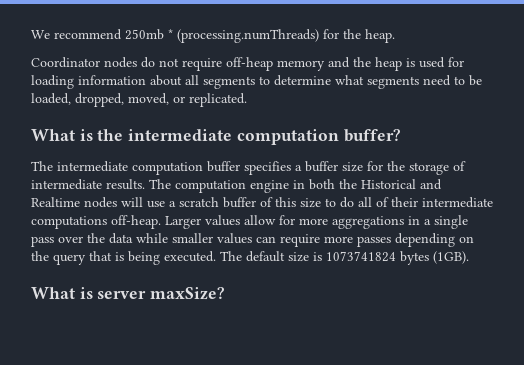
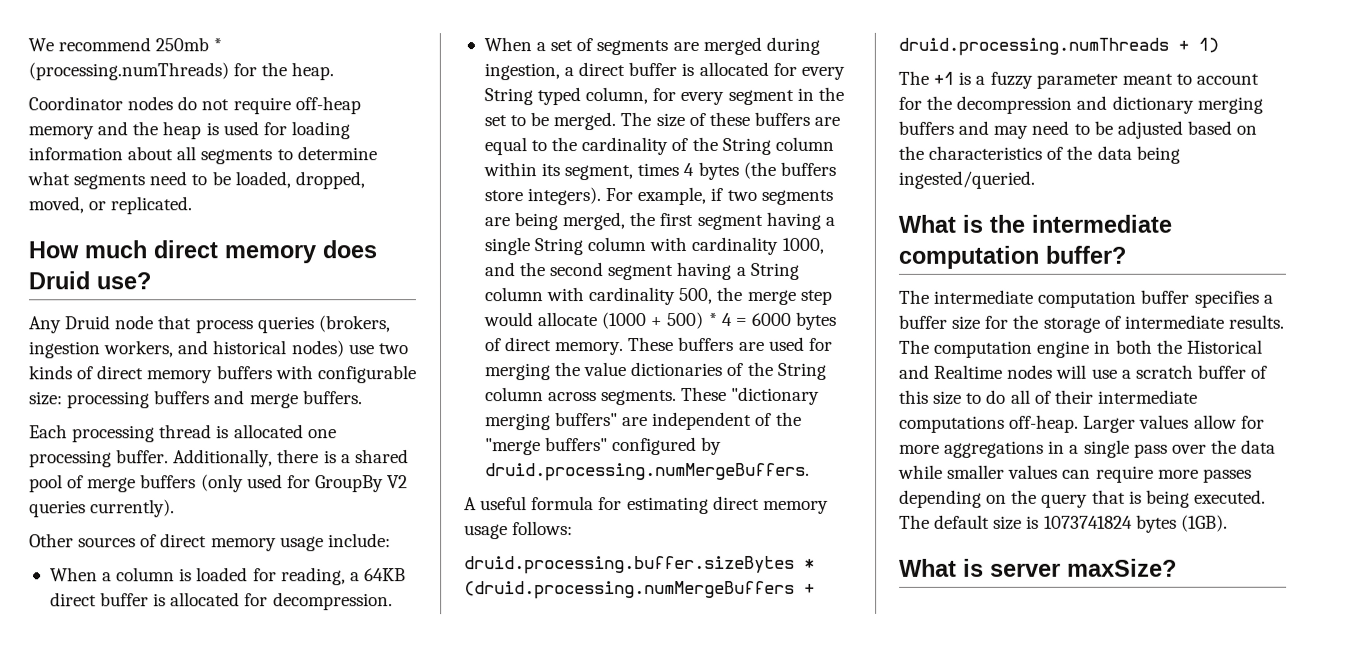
(247, 100) none -> [28,240,377,264] [28,271,151,290] [28,315,390,334] [29,340,409,359] [29,365,417,384] [29,390,363,409] [29,424,337,443] [29,449,409,468] [29,474,409,493] [29,499,176,518] [29,533,391,552] [49,567,406,586] [49,592,393,611] [483,36,820,56] [483,61,845,81] [483,86,844,106] [483,111,841,131] [483,136,834,156] [482,161,836,181] [483,186,833,206] [483,211,835,231] [483,236,824,256] [483,261,799,281] [483,286,832,306] [482,311,837,330] [484,336,833,356] [484,361,827,381] [484,386,821,406] [484,411,802,431] [484,436,723,456] [484,462,810,482] [464,495,829,515] [464,521,574,540] [464,555,815,575] [464,580,815,600] [898,37,1219,56] [898,70,1260,89] [898,95,1263,114] [898,120,1258,139] [898,145,1180,164] [898,170,1035,189] // How much direct memory does Druid use? // Any Druid node that process queries (brokers, ingestion workers, and historical nodes) use two kinds of direct memory buffers with configurable size: processing buffers and merge buffers. // Each processing thread is allocated one processing buffer. Additionally, there is a shared pool of merge buffers (only used for GroupBy V2 queries currently). // Other sources of direct memory usage include: // When a column is loaded for reading, a 64KB direct buffer is allocated for decompression. // When a set of segments are merged during ingestion, a direct buffer is allocated for every String typed column, for every segment in the set to be merged. The size of these buffers are equal to the cardinality of the String column within its segment, times 4 bytes (the buffers store integers). For example, if two segments are being merged, the first segment having a single String column with cardinality 1000, and the second segment having a String column with cardinality 500, the merge step would allocate (1000 + 500) * 4 = 6000 bytes of direct memory. These buffers are used for merging the value dictionaries of the String column across segments. These "dictionary merging buffers" are independent of the "merge buffers" configured by druid.processing.numMergeBuffers. // A useful formula for estimating direct memory usage follows: // druid.processing.buffer.sizeBytes * (druid.processing.numMergeBuffers + druid.processing.numThreads + 1) // The +1 is a fuzzy parameter meant to account for the decompression and dictionary merging buffers and may need to be adjusted based on the characteristics of the data being ingested/queried.

